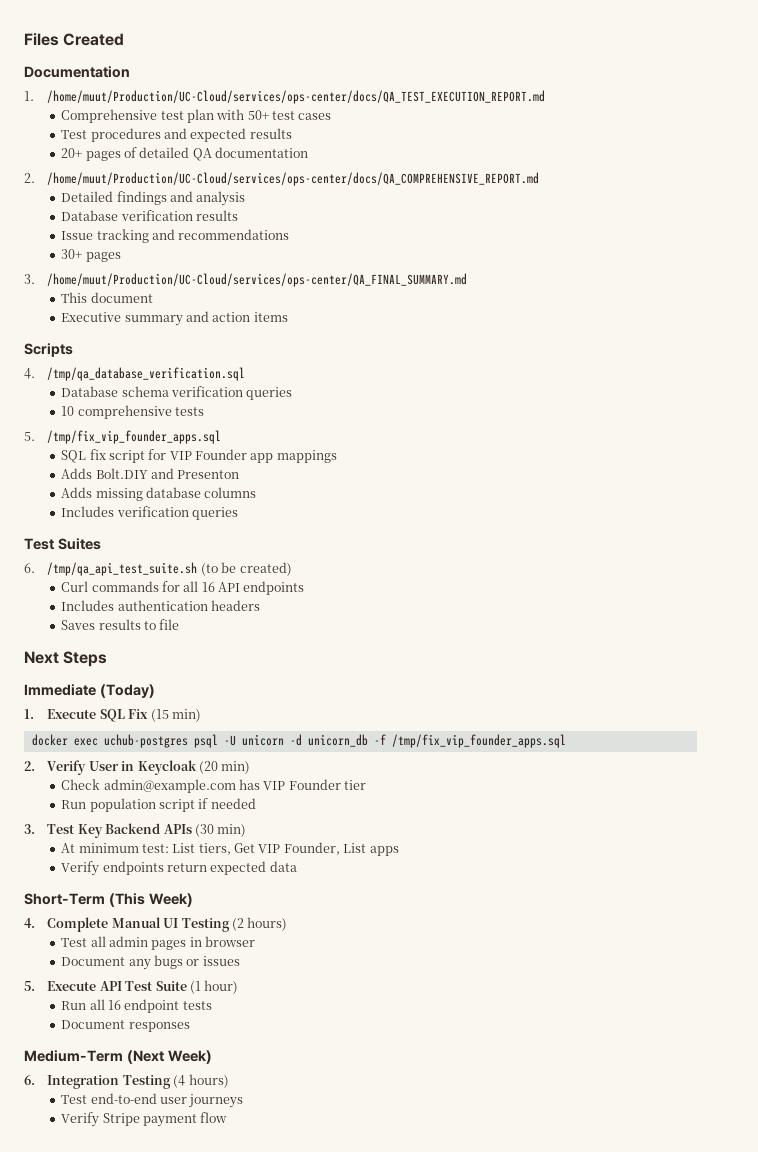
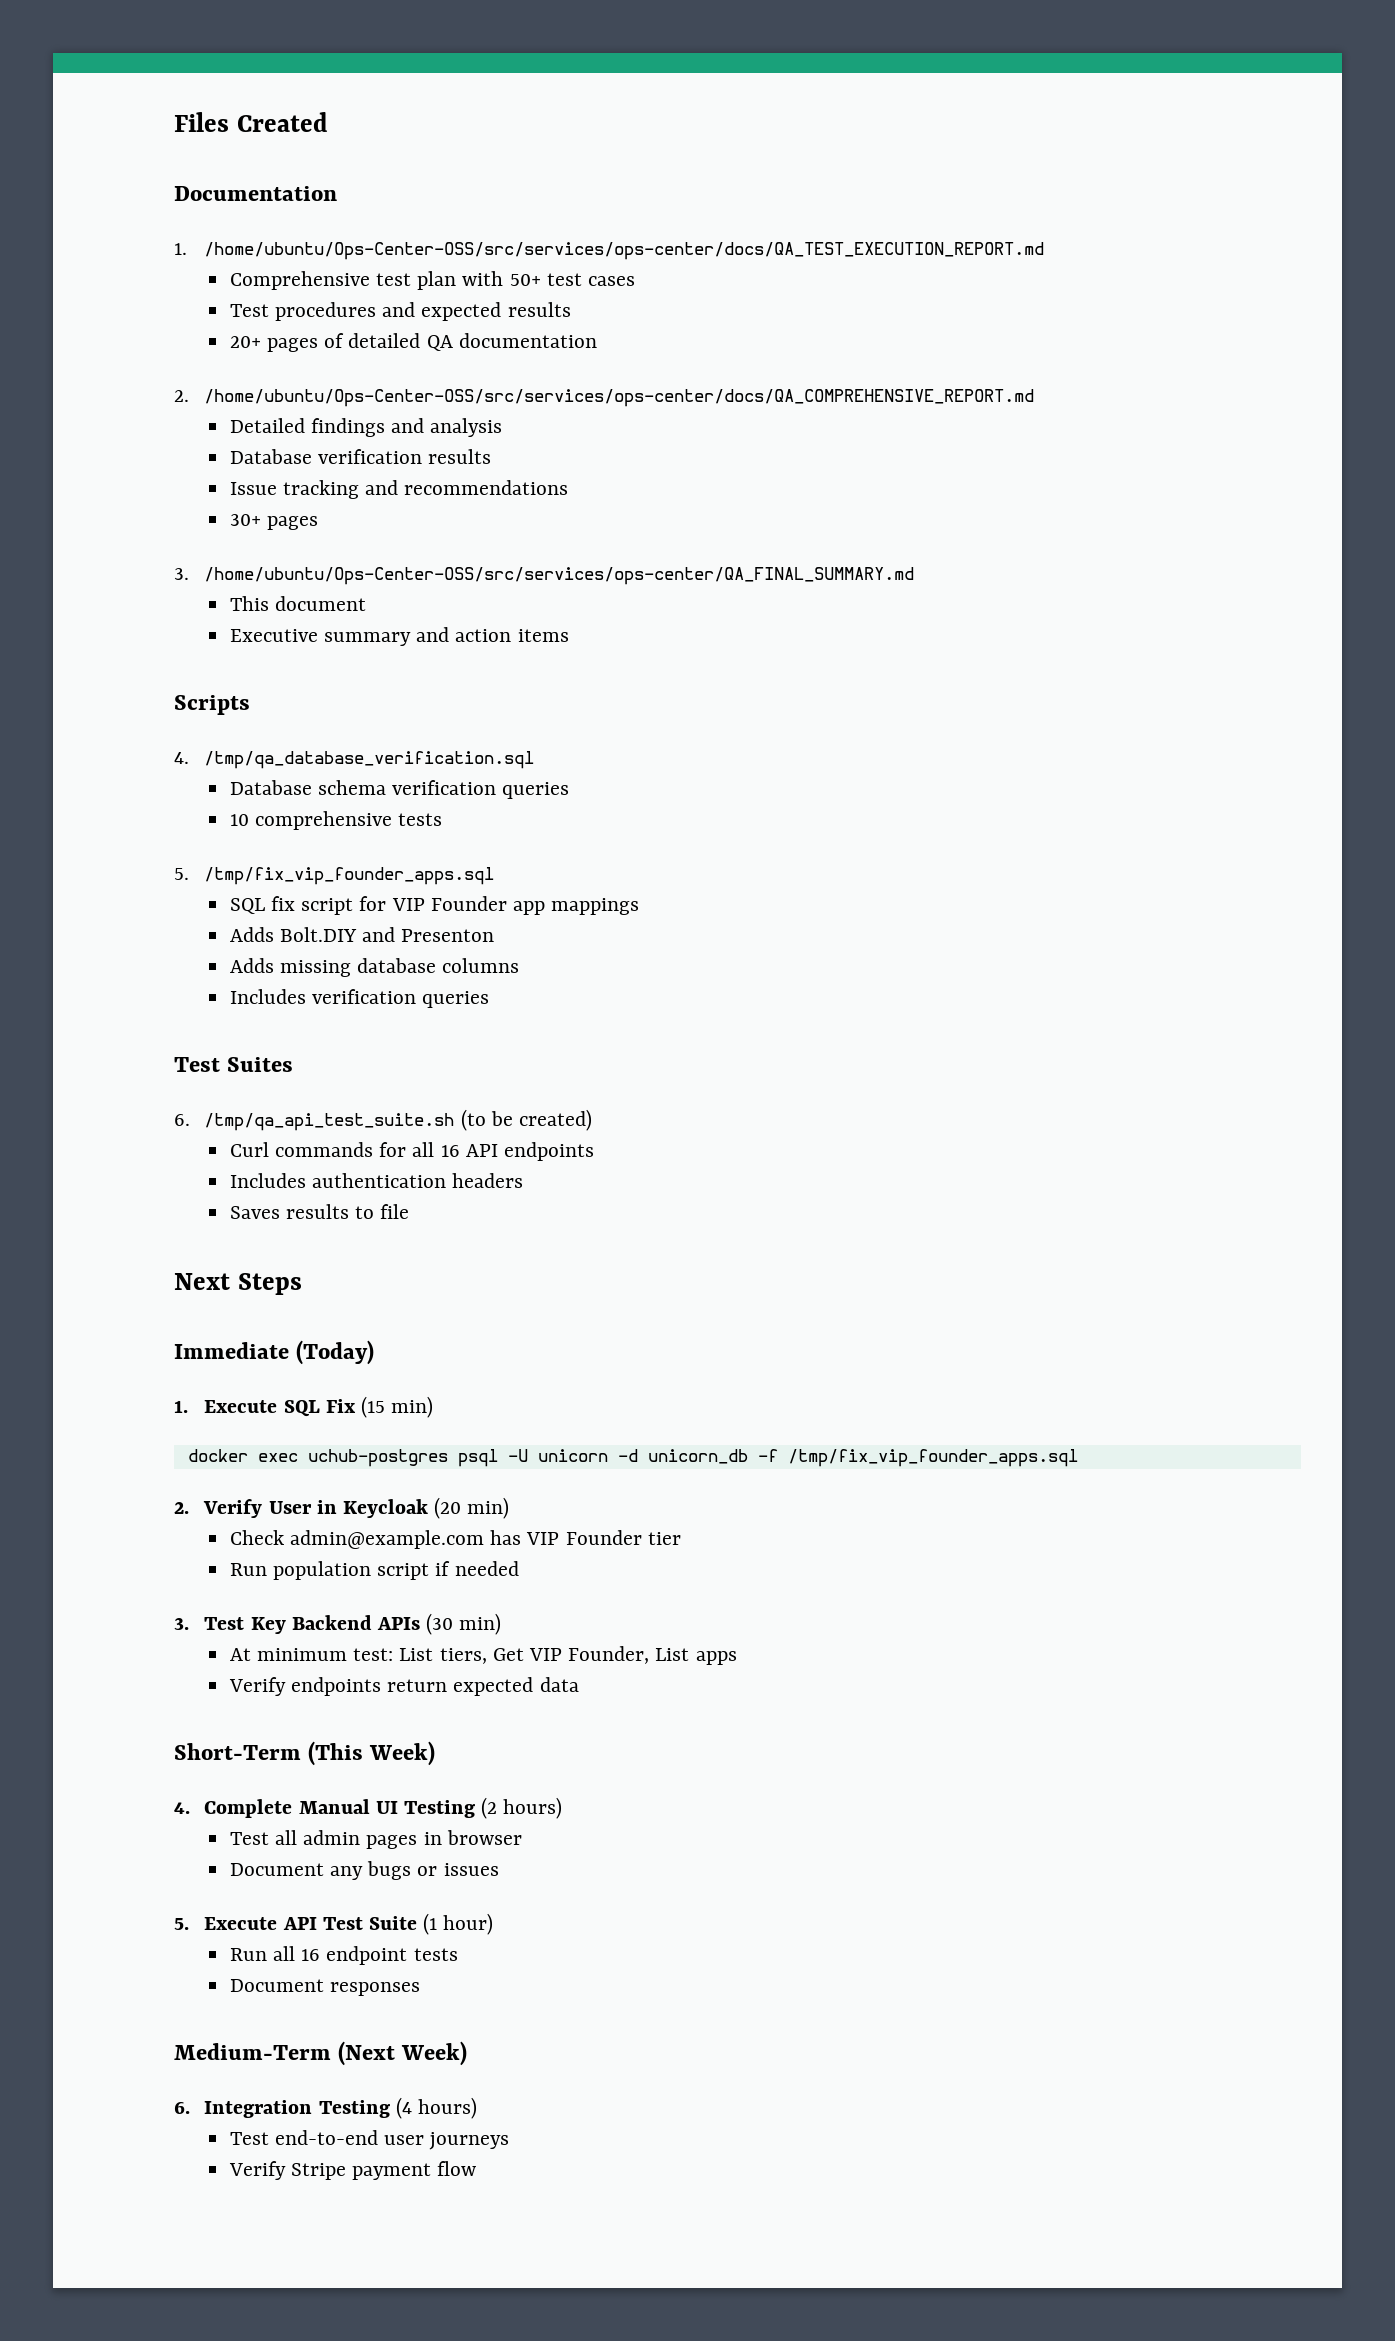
[47,90,546,104] /home/muut/Production/UC-Cloud/services/ops-center/docs/QA_TEST_EXECUTION_REPORT.md -> [204,242,1045,260] /home/ubuntu/Ops-Center-OSS/src/services/ops-center/docs/QA_TEST_EXECUTION_REPORT.md
[47,172,540,186] /home/muut/Production/UC-Cloud/services/ops-center/docs/QA_COMPREHENSIVE_REPORT.md -> [204,389,1035,407] /home/ubuntu/Ops-Center-OSS/src/services/ops-center/docs/QA_COMPREHENSIVE_REPORT.md
[47,273,468,287] /home/muut/Production/UC-Cloud/services/ops-center/QA_FINAL_SUMMARY.md -> [204,567,915,585] /home/ubuntu/Ops-Center-OSS/src/services/ops-center/QA_FINAL_SUMMARY.md

